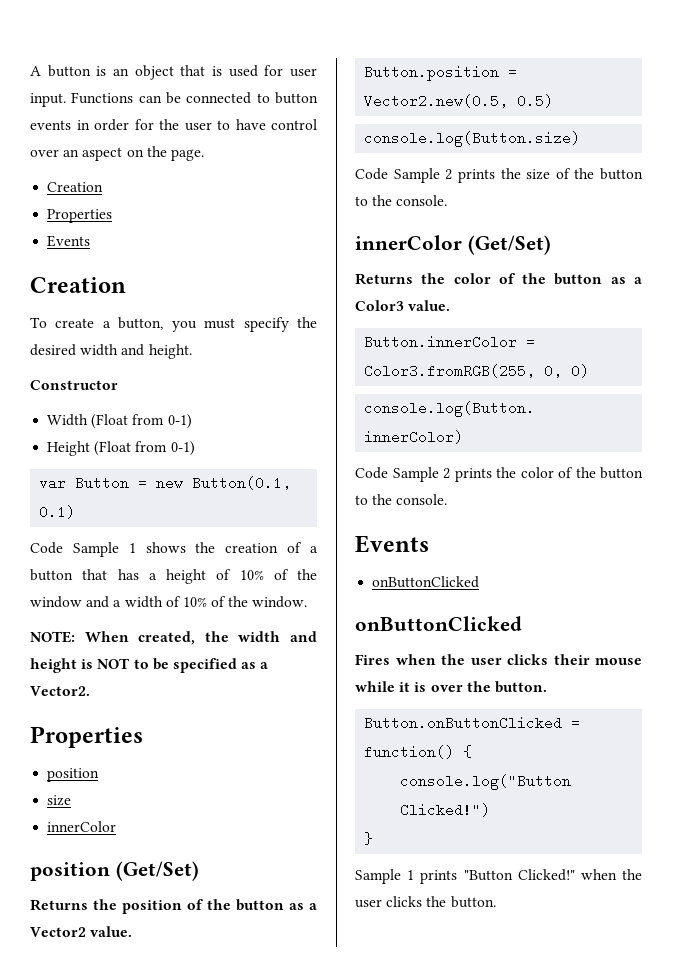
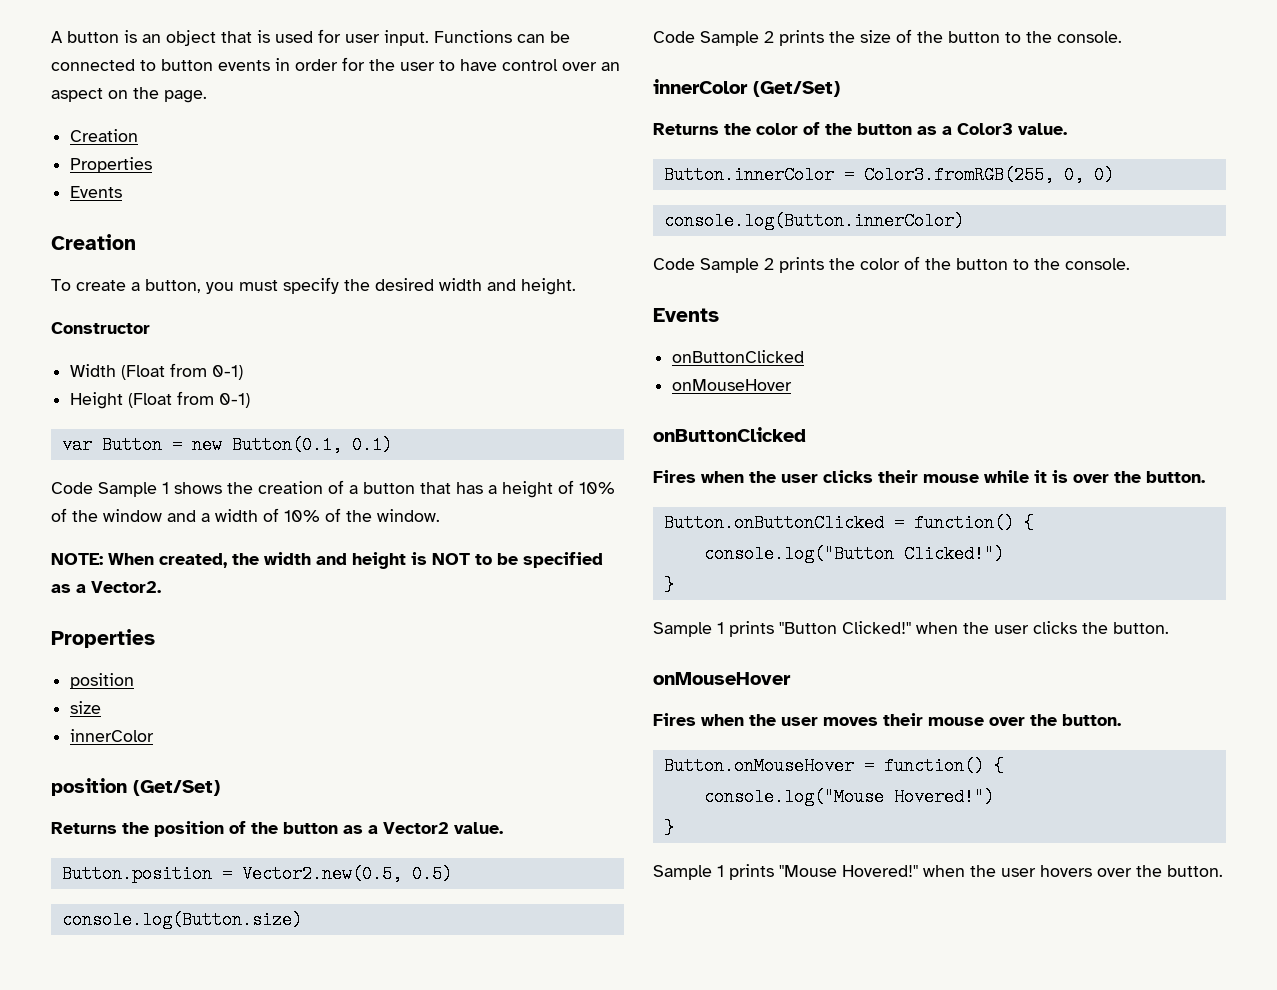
(480, 582) none -> [672,379,793,391] // onMouseHover
(496, 902) none -> [653,672,791,685] [653,713,1121,726] [663,757,1004,775] [703,788,994,806] [663,819,674,837] [653,864,1223,880] // onMouseHover // Fires when the user moves their mouse over the button. // Button.onMouseHover = function() { // console.log("Mouse Hovered!") // } // Sample 1 prints "Mouse Hovered!" when the user hovers over the button.

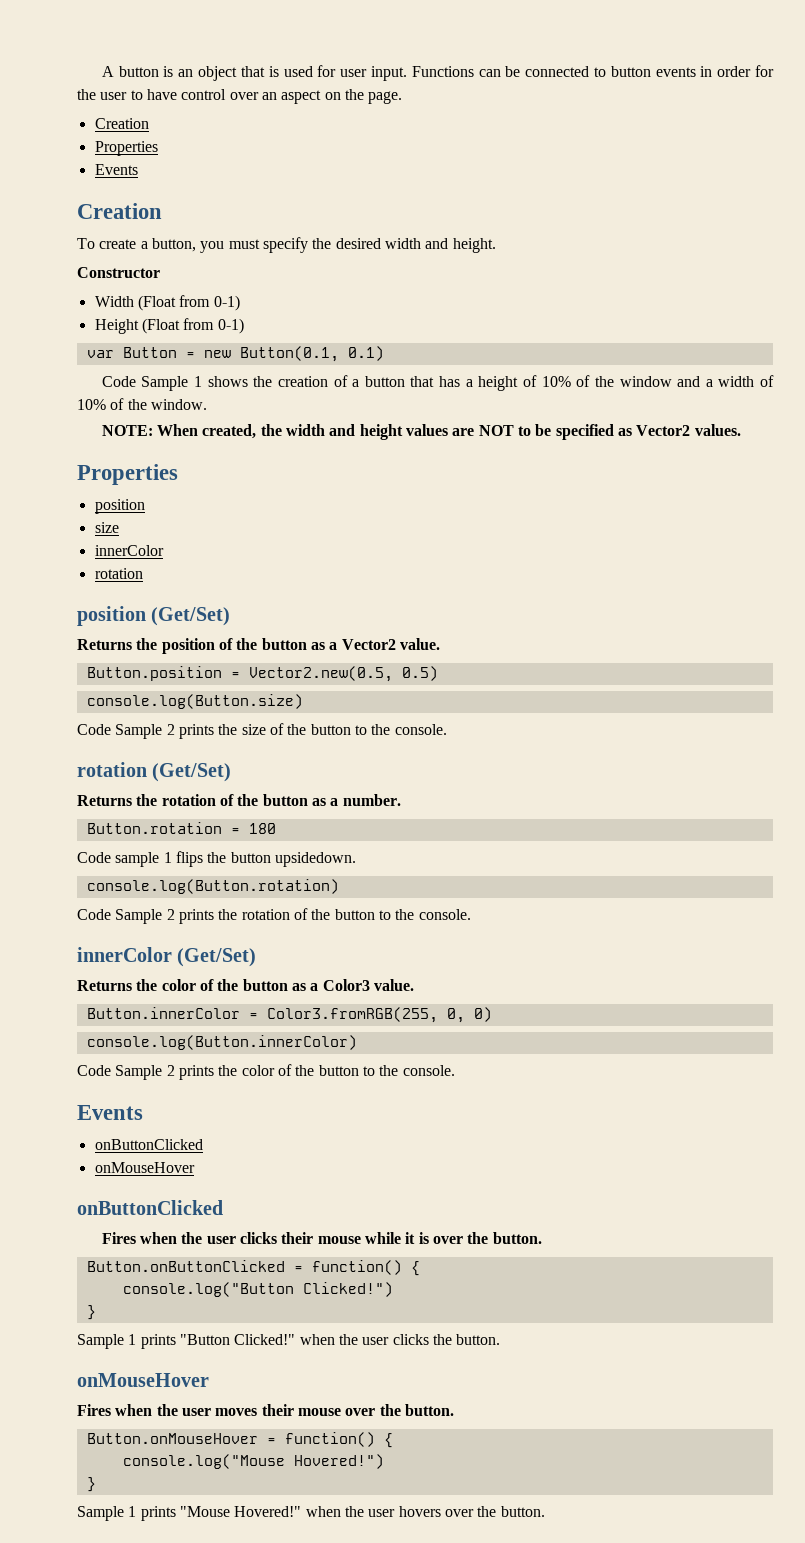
[411,552,427,565] is -> [406,424,475,436] values are
[76,581,161,593] a Vector2. -> [636,424,741,436] Vector2 values.
(155, 735) none -> [94,568,143,579] // rotation
(1122, 37) none -> [77,762,232,782] [77,794,401,806] [86,822,276,834] [77,851,356,867] [86,879,339,894] [77,908,471,924] // rotation (Get/Set) // Returns the rotation of the button as a number. // Button.rotation = 180 // Code sample 1 flips the button upsidedown. // console.log(Button.rotation) // Code Sample 2 prints the rotation of the button to the console.

